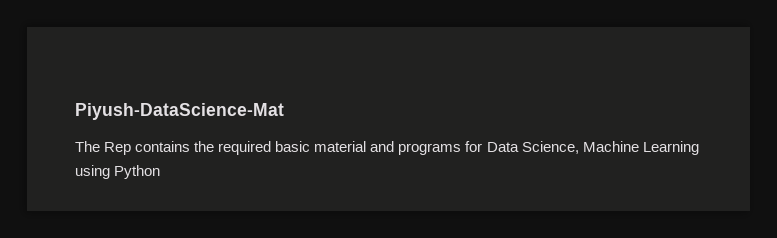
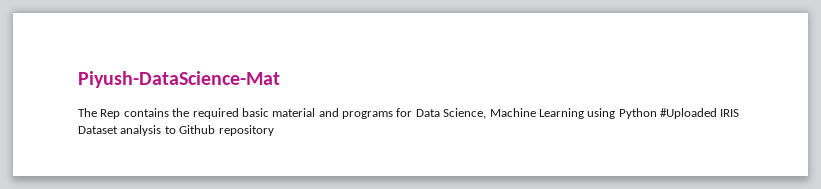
(161, 172) none -> [660,108,740,119] [78,125,274,136] #Uploaded IRIS Dataset analysis to Github repository

